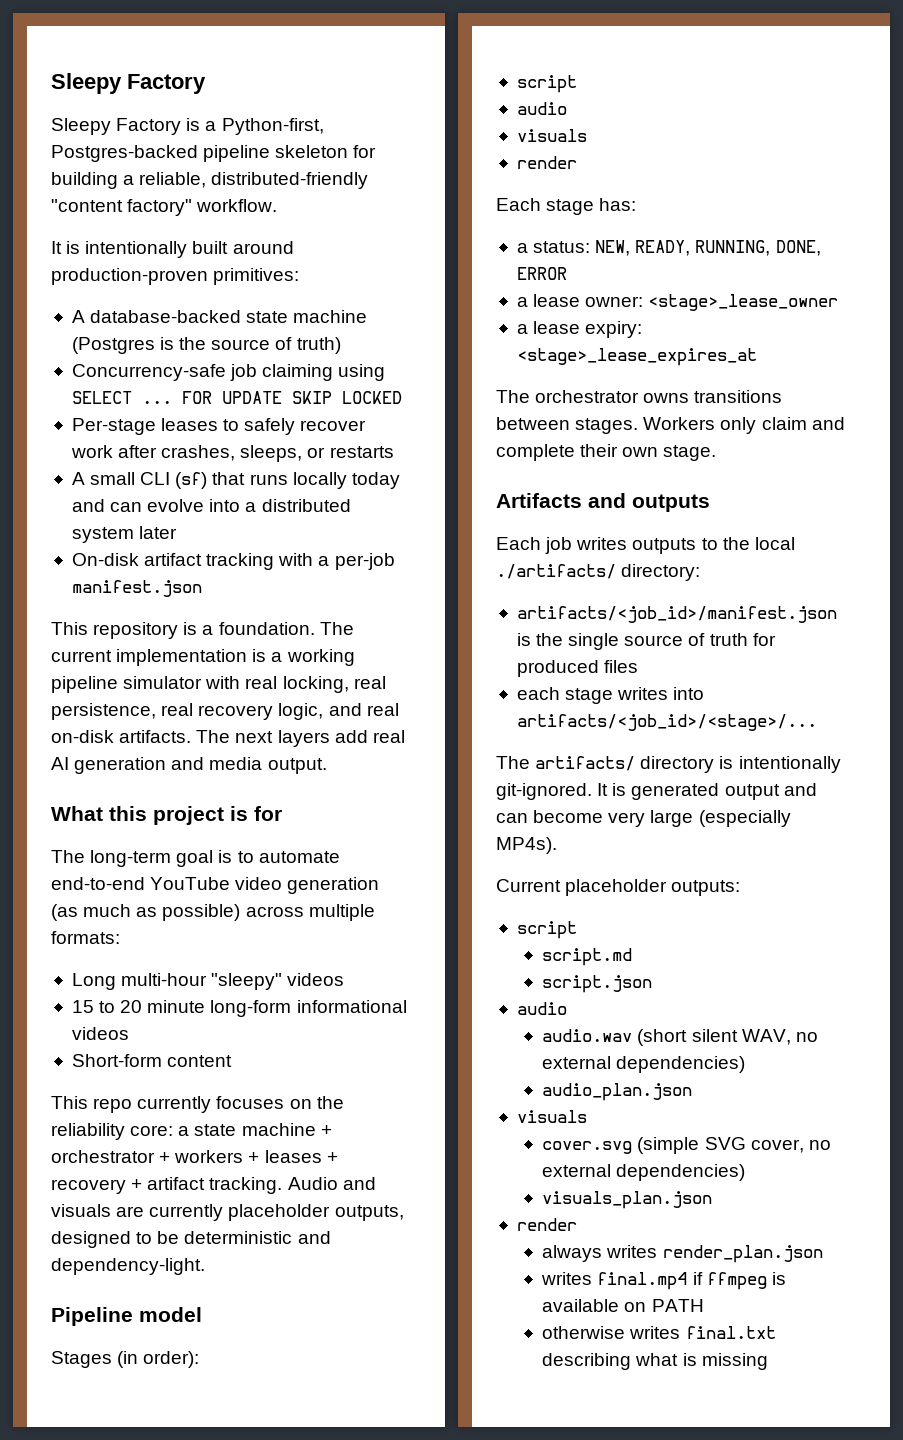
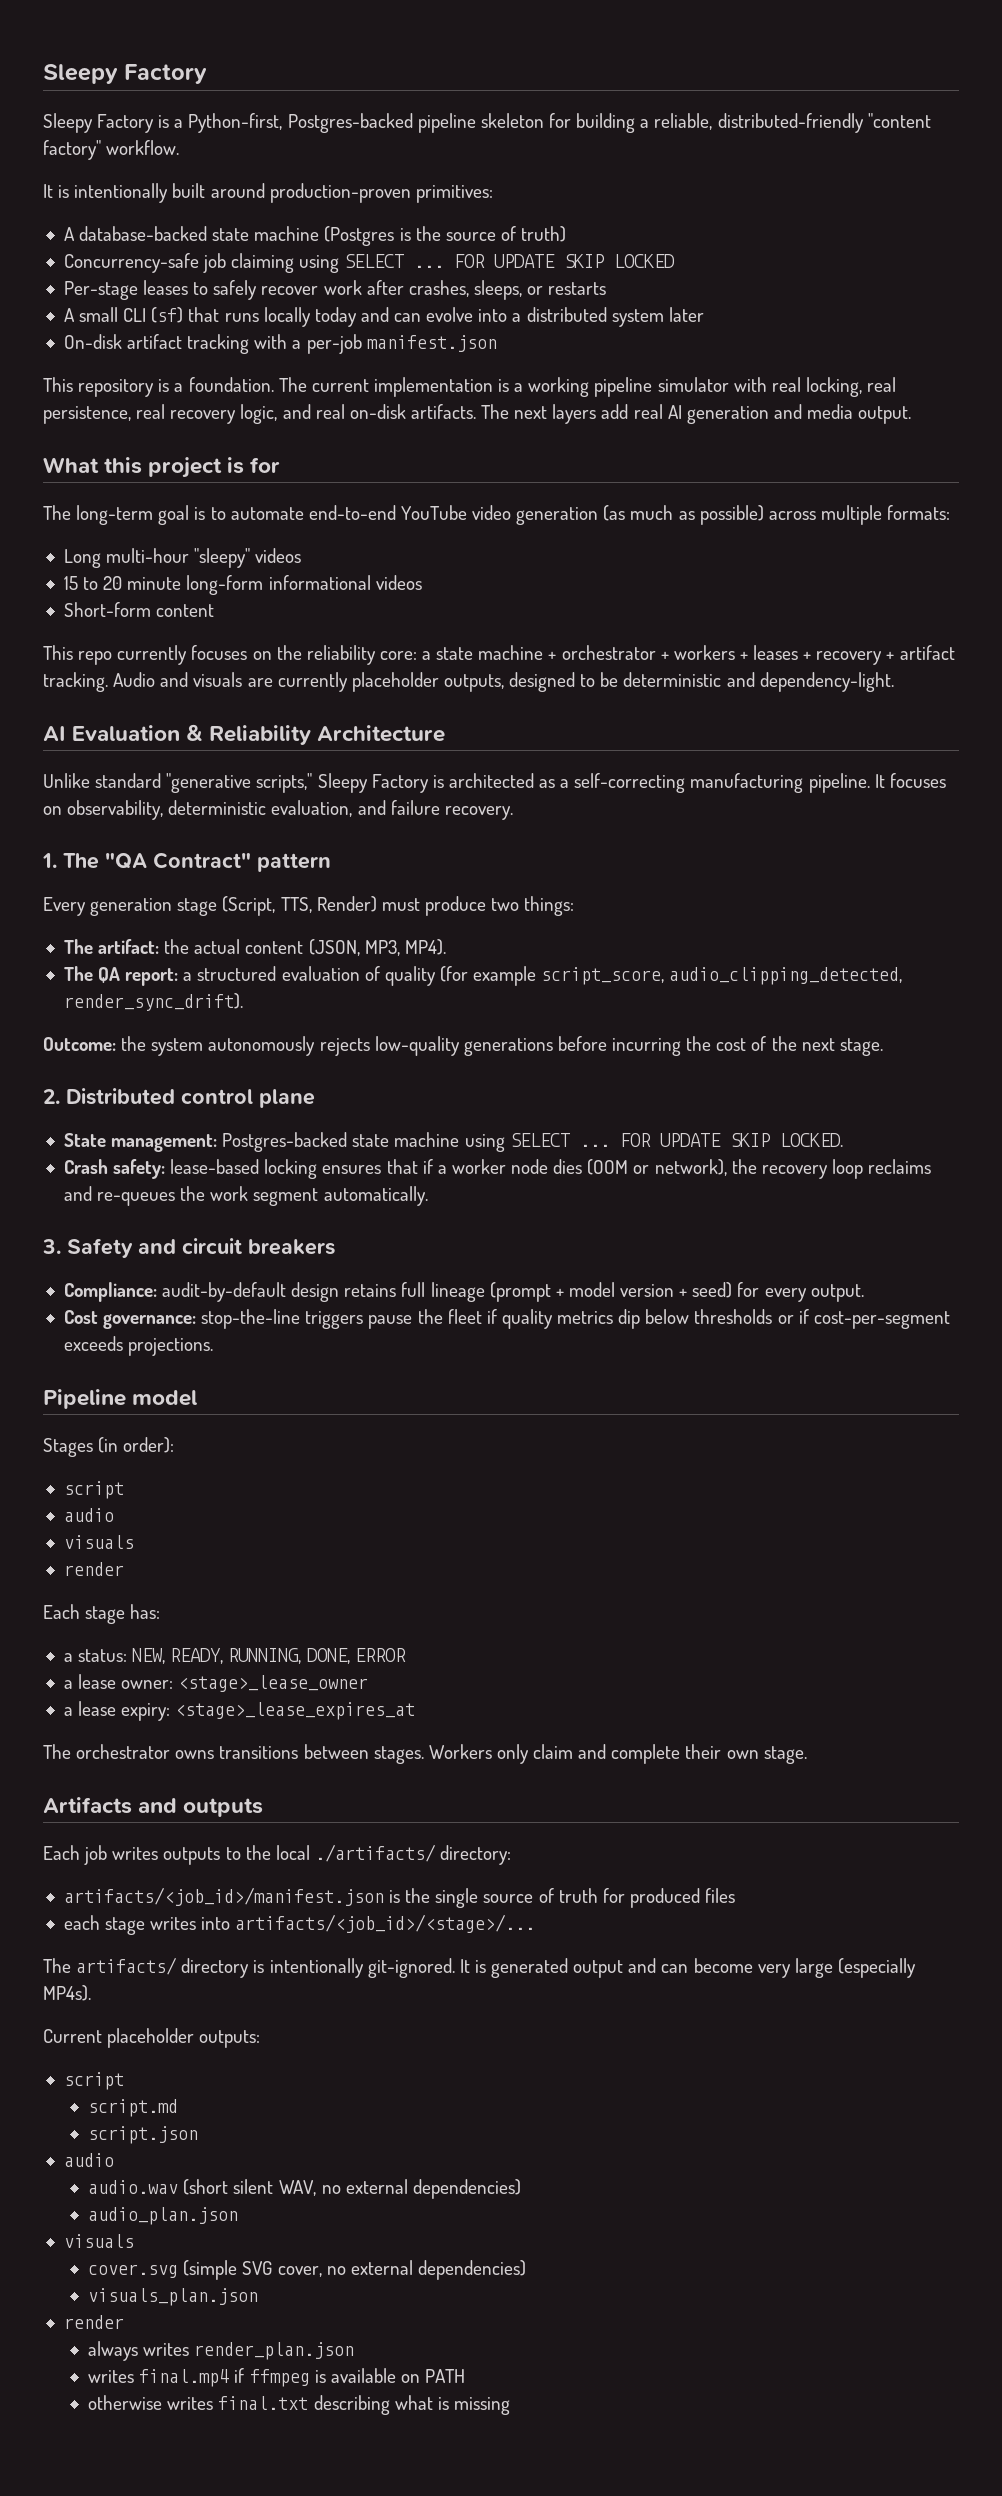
(205, 1266) none -> [43,724,446,745] [43,773,946,793] [43,800,513,820] [42,852,331,872] [43,896,575,916] [63,939,446,956] [63,966,903,986] [63,993,243,1011] [43,1036,883,1056] [43,1088,315,1108] [63,1132,843,1152] [63,1159,932,1179] [63,1186,428,1206] [42,1238,335,1258] [63,1282,864,1302] [63,1309,950,1329] [63,1336,214,1356] // AI Evaluation & Reliability Architecture // Unlike standard "generative scripts," Sleepy Factory is architected as a self-correcting manufacturing pipeline. It focuses on observability, deterministic evaluation, and failure recovery. // 1. The "QA Contract" pattern // Every generation stage (Script, TTS, Render) must produce two things: // The artifact: the actual content (JSON, MP3, MP4). // The QA report: a structured evaluation of quality (for example script_score, audio_clipping_detected, render_sync_drift). // Outcome: the system autonomously rejects low-quality generations before incurring the cost of the next stage. // 2. Distributed control plane // State management: Postgres-backed state machine using SELECT ... FOR UPDATE SKIP LOCKED. // Crash safety: lease-based locking ensures that if a worker node dies (OOM or network), the recovery loop reclaims and re-queues the work segment automatically. // 3. Safety and circuit breakers // Compliance: audit-by-default design retains full lineage (prompt + model version + seed) for every output. // Cost governance: stop-the-line triggers pause the fleet if quality metrics dip below thresholds or if cost-per-segment exceeds projections.

